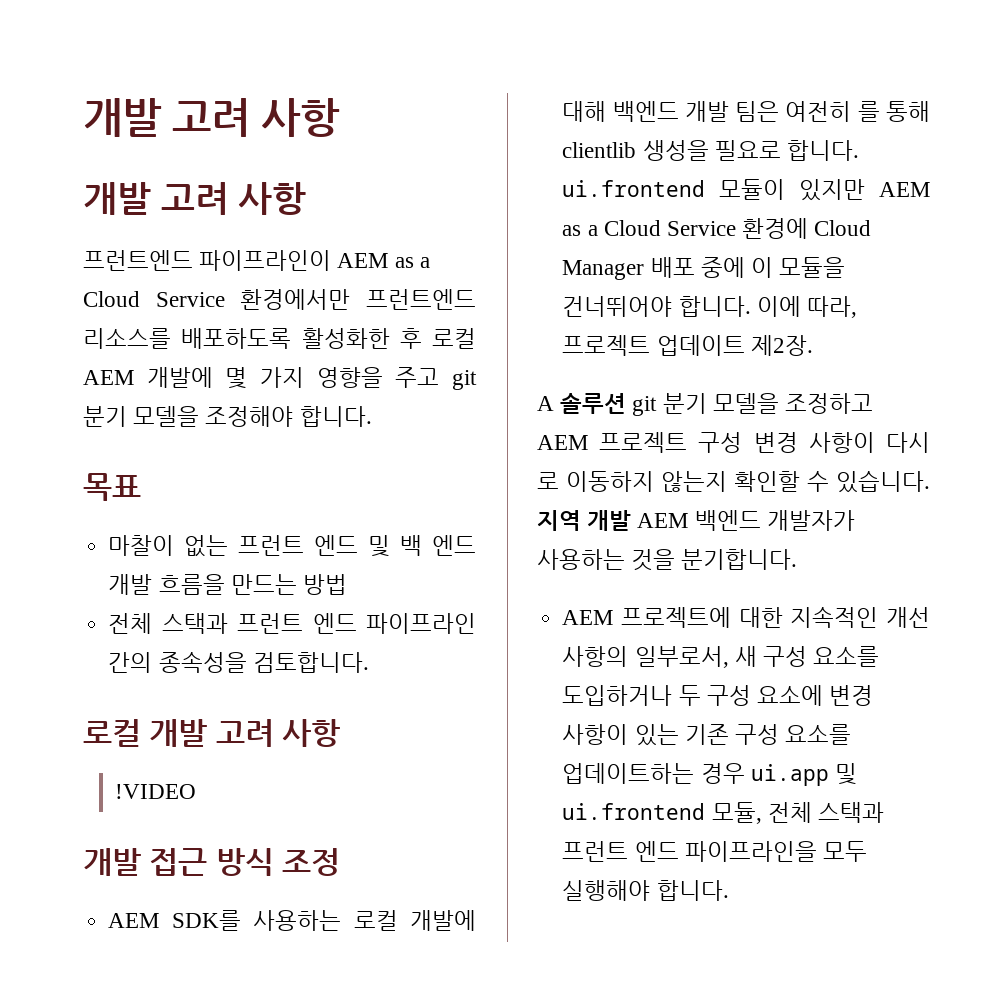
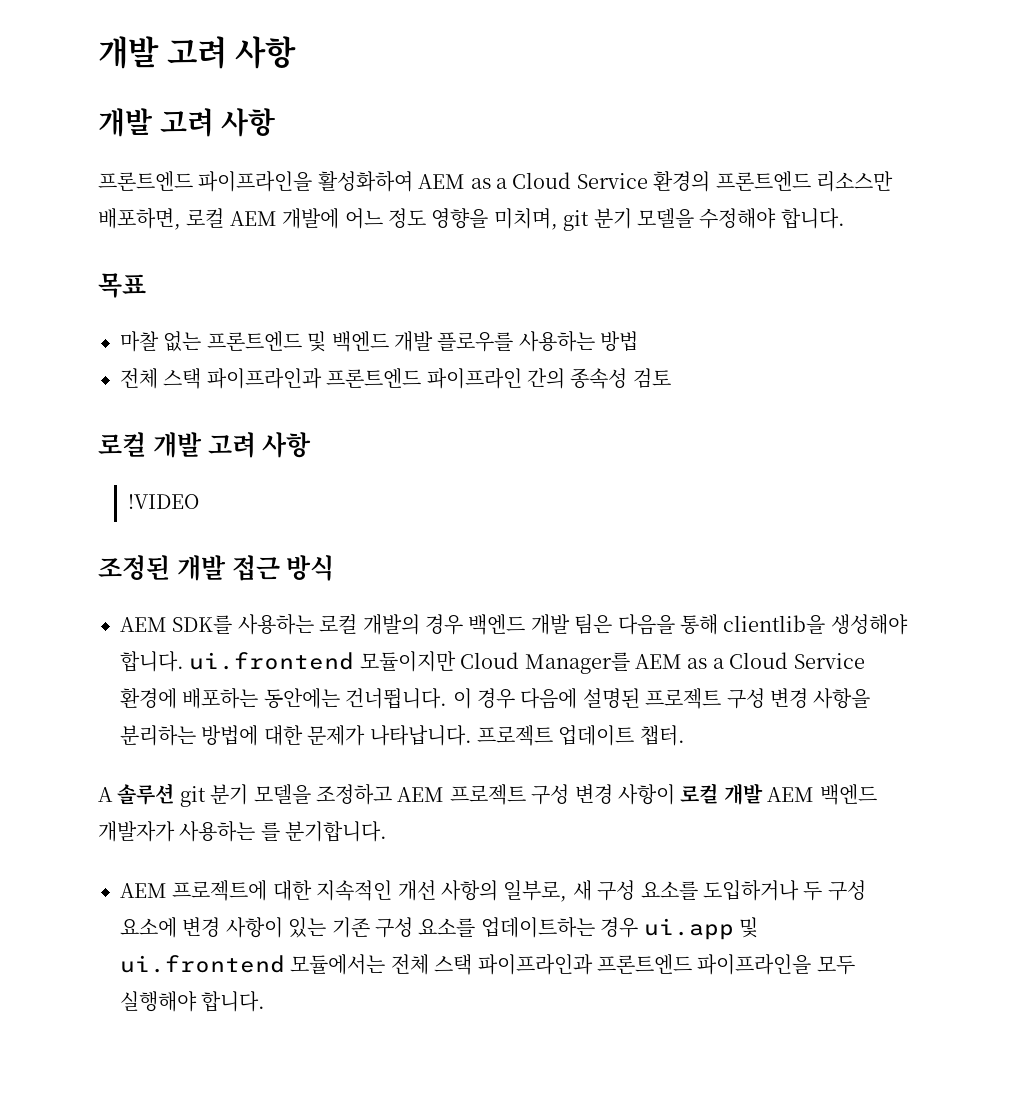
[83,250,430,271] [83,289,477,310] [83,328,476,349] [83,367,477,390] [83,406,294,427] 프런트엔드 파이프라인이 AEM as a Cloud Service 환경에서만 프런트엔드 리소스를 배포하도록 활성화한 후 로컬 AEM 개발에 몇 가지 영향을 주고 git 분기 모델을 조정해야 -> [98,171,893,192] [98,208,777,231] 프론트엔드 파이프라인을 활성화하여 AEM as a Cloud Service 환경의 프론트엔드 리소스만 배포하면, 로컬 AEM 개발에 어느 정도 영향을 미치며, git 분기 모델을 수정해야
[108,535,476,557] [108,574,347,595] [108,613,476,634] [108,651,369,673] 마찰이 없는 프런트 엔드 및 백 엔드 개발 흐름을 만드는 방법 // 전체 스택과 프런트 엔드 파이프라인 간의 종속성을 검토합니다. -> [120,331,639,352] [120,368,671,389] 마찰 없는 프론트엔드 및 백엔드 개발 플로우를 사용하는 방법 // 전체 스택 파이프라인과 프론트엔드 파이프라인 간의 종속성 검토
(197, 791) none -> [98,555,170,580] 조정된
[282,848,341,876] 조정 -> (335, 568) none
[410,910,476,931] [562,101,607,122] 개발에 대해 -> [362,614,463,635] 개발의 경우
[785,101,930,122] [562,140,859,161] [562,179,866,201] 여전히 를 통해 clientlib 생성을 필요로 합니다. ui.frontend 모듈이 있지만 -> [617,614,908,635] [120,651,630,674] 다음을 통해 clientlib을 생성해야 합니다. ui.frontend 모듈이지만 Cloud Manager를
[814,220,872,236] [562,257,846,280] [562,296,857,318] Cloud Manager 배포 중에 이 모듈을 건너뛰어야 합니다. 이에 따라, -> [182,688,871,709] [120,725,472,746] 배포하는 동안에는 건너뜁니다. 이 경우 다음에 설명된 프로젝트 구성 변경 사항을 분리하는 방법에 대한 문제가 나타납니다.
[750,335,813,356] 제2장. -> [639,725,685,746] 챕터.
[886,432,930,453] [537,470,930,493] [537,510,581,531] 다시 로 이동하지 않는지 확인할 수 있습니다. 지역 -> [680,783,719,804] 로컬
[631,549,676,571] 것을 -> [260,822,280,841] 를
[634,646,729,668] 일부로서, -> [503,880,568,902] 일부로,
[711,802,884,824] [562,841,679,862] 모듈, 전체 스택과 프런트 엔드 -> [290,954,692,975] 모듈에서는 전체 스택 파이프라인과 프론트엔드

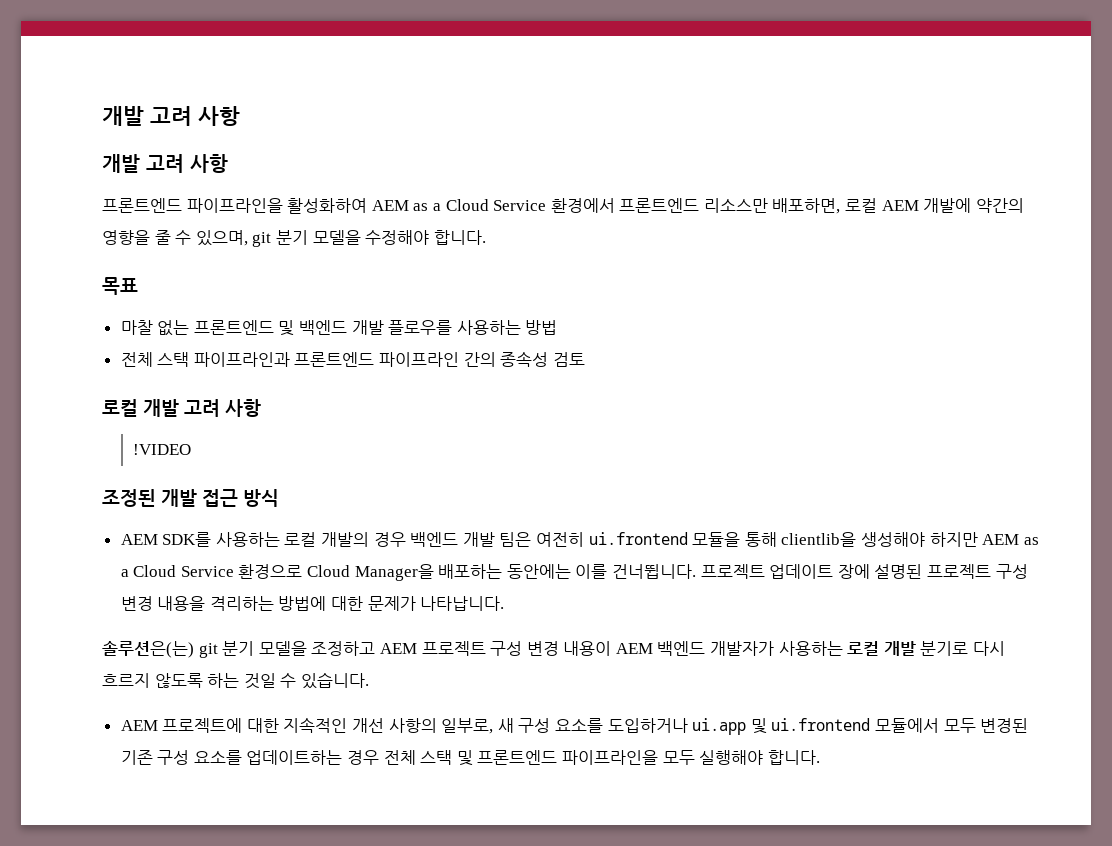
[653,171,711,192] 환경의 -> [550,198,615,213] 환경에서
[344,208,558,230] 어느 정도 영향을 미치며, -> [975,198,1024,213] [102,230,248,246] 약간의 영향을 줄 수 있으며,
[617,614,908,635] [120,651,865,674] [120,688,578,709] 다음을 통해 clientlib을 생성해야 합니다. ui.frontend 모듈이지만 Cloud Manager를 AEM as a Cloud Service 환경에 배포하는 동안에는 건너뜁니다. 이 경우 다음에 -> [536,532,1039,547] [120,564,870,581] 여전히 ui.frontend 모듈을 통해 clientlib을 생성해야 하지만 AEM as a Cloud Service 환경으로 Cloud Manager을 배포하는 동안에는 이를 건너뜁니다. 프로젝트 업데이트 장에
[813,688,871,709] [120,725,196,746] 사항을 분리하는 -> [157,596,274,611] 내용을 격리하는
[477,725,685,746] [98,783,175,805] 프로젝트 업데이트 챕터. // A 솔루션 -> [102,641,194,658] // 솔루션은(는)
[617,783,763,805] 사항이 로컬 개발 -> [563,641,612,656] 내용이
[260,821,388,842] 를 분기합니다. -> [847,641,1006,656] [102,672,369,689] 로컬 개발 분기로 다시 흐르지 않도록 하는 것일 수 있습니다.
[803,880,866,901] [120,917,327,938] 두 구성 요소에 변경 사항이 있는 -> [692,718,1029,735] ui.app 및 ui.frontend 모듈에서 모두 변경된
[643,917,758,940] [120,954,593,975] ui.app 및 ui.frontend 모듈에서는 전체 스택 파이프라인과 -> [383,750,473,766] 전체 스택 및

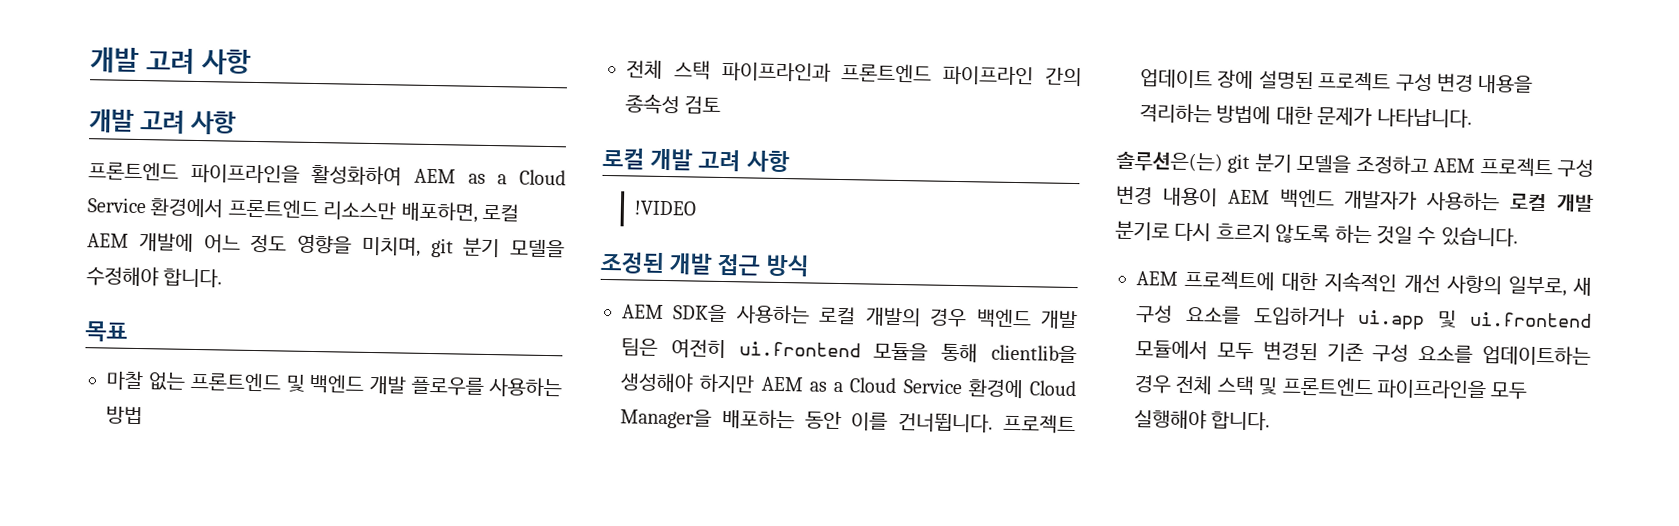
[975,198,1024,213] [102,230,248,246] 약간의 영향을 줄 수 있으며, -> [203,233,421,257] 어느 정도 영향을 미치며,
[162,532,212,547] SDK를 -> [672,304,728,323] SDK을
[238,564,303,579] 환경으로 -> [967,379,1024,399] 환경에
[506,564,571,579] 동안에는 -> [804,410,842,430] 동안

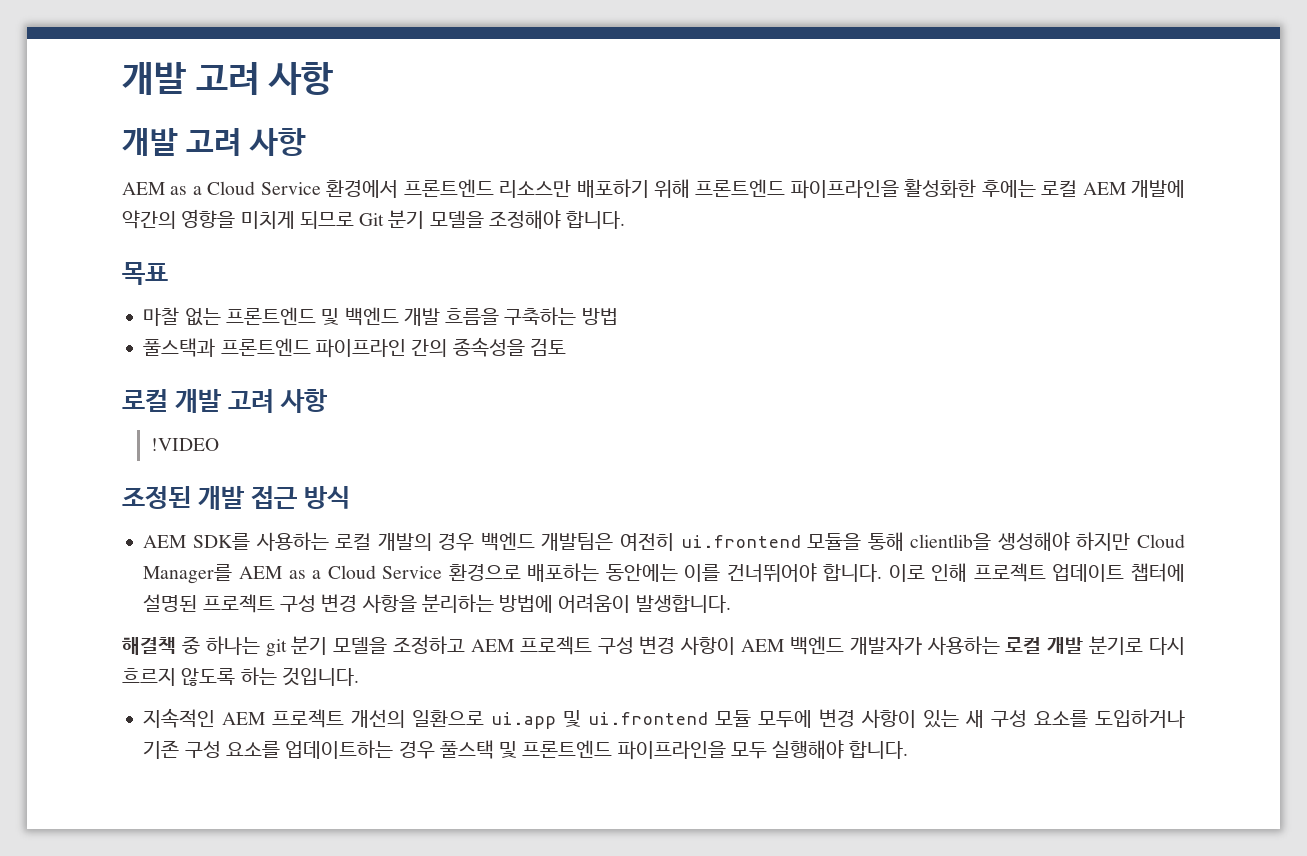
[88,161,403,186] 프론트엔드 파이프라인을 활성화하여 -> (307, 142) none
[400,201,519,223] [87,233,565,258] [86,266,159,287] 배포하면, 로컬 AEM 개발에 어느 정도 영향을 미치며, git 분기 모델을 수정해야 -> [576,179,1185,199] [122,209,561,229] 배포하기 위해 프론트엔드 파이프라인을 활성화한 후에는 로컬 AEM 개발에 약간의 영향을 미치게 되므로 Git 분기 모델을 조정해야
[411,376,562,398] 플로우를 사용하는 -> [445,307,577,325] 흐름을 구축하는
[626,59,831,83] 전체 스택 파이프라인과 -> [143,338,216,357] 풀스택과
[625,93,680,115] 종속성 -> [452,337,525,357] 종속성을
[672,304,728,323] SDK을 -> [193,533,251,550] SDK를
[1040,310,1078,330] [621,338,658,356] 개발 팀은 -> [541,533,614,551] 개발팀은
[760,376,1077,399] [620,408,994,433] AEM as a Cloud Service 환경에 Cloud Manager을 배포하는 동안 이를 건너뜁니다. -> [1137,534,1186,548] [143,563,968,584] Cloud Manager를 AEM as a Cloud Service 환경으로 배포하는 동안에는 이를 건너뛰어야 합니다. 이로 인해
[1217,69,1255,90] 장에 -> [1130,563,1185,582] 챕터에
[1478,74,1534,94] [1139,103,1472,128] [1116,150,1223,173] 내용을 격리하는 방법에 대한 문제가 나타납니다. // 솔루션은(는) -> [361,593,731,613] [122,636,260,655] 사항을 분리하는 방법에 어려움이 발생합니다. // 해결책 중 하나는
[1162,187,1218,207] 내용이 -> [680,636,736,655] 사항이
[1376,225,1518,247] [1136,269,1592,297] [1136,305,1592,331] [1135,340,1318,361] 것일 수 있습니다. // AEM 프로젝트에 대한 지속적인 개선 사항의 일부로, 새 구성 요소를 도입하거나 ui.app 및 ui.frontend 모듈에서 모두 변경된 -> [281,667,359,686] [143,708,1185,729] 것입니다. // 지속적인 AEM 프로젝트 개선의 일환으로 ui.app 및 ui.frontend 모듈 모두에 변경 사항이 있는 새 구성 요소를 도입하거나
[1175,374,1255,396] 전체 스택 -> [439,740,494,759] 풀스택

